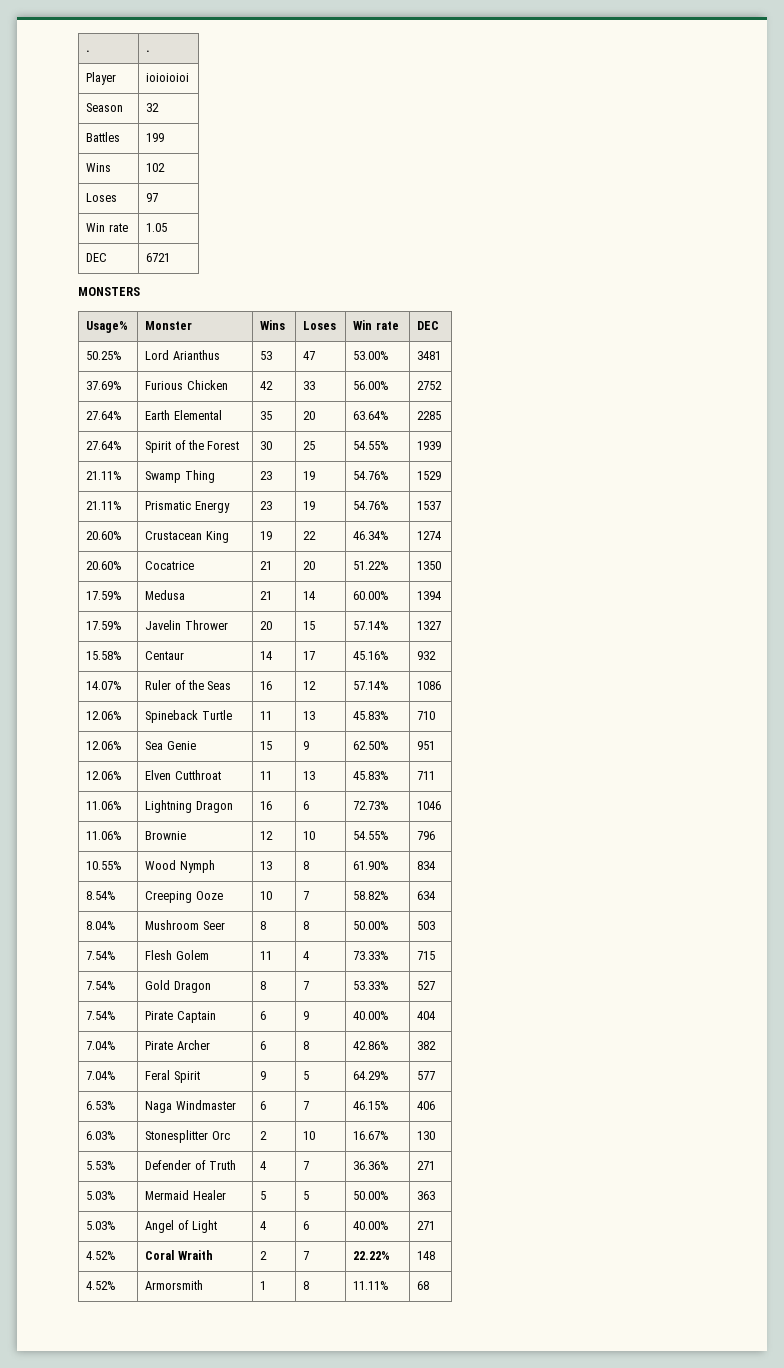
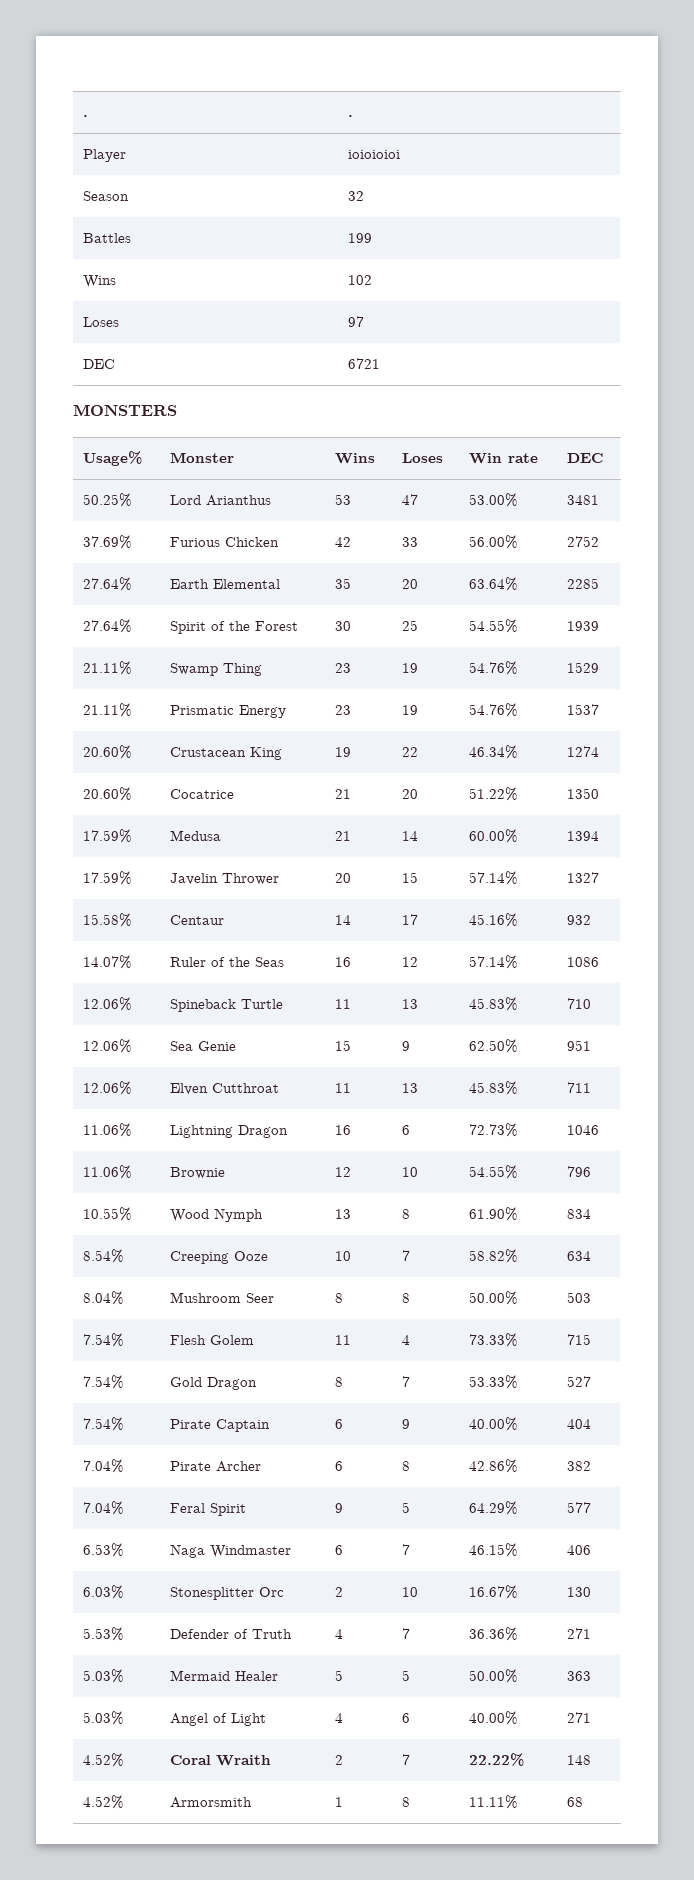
[86,223,128,232] [146,223,168,232] // Win rate | 1.05 -> (364, 321) none

